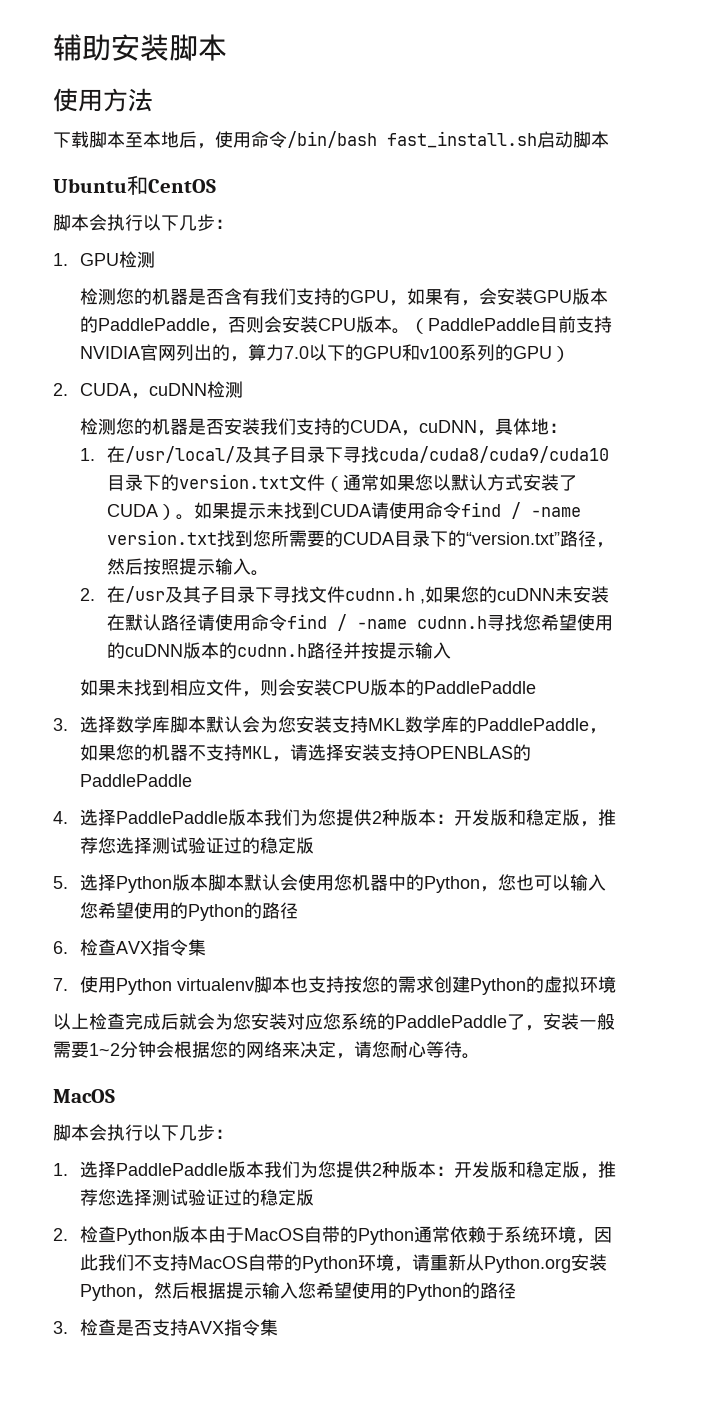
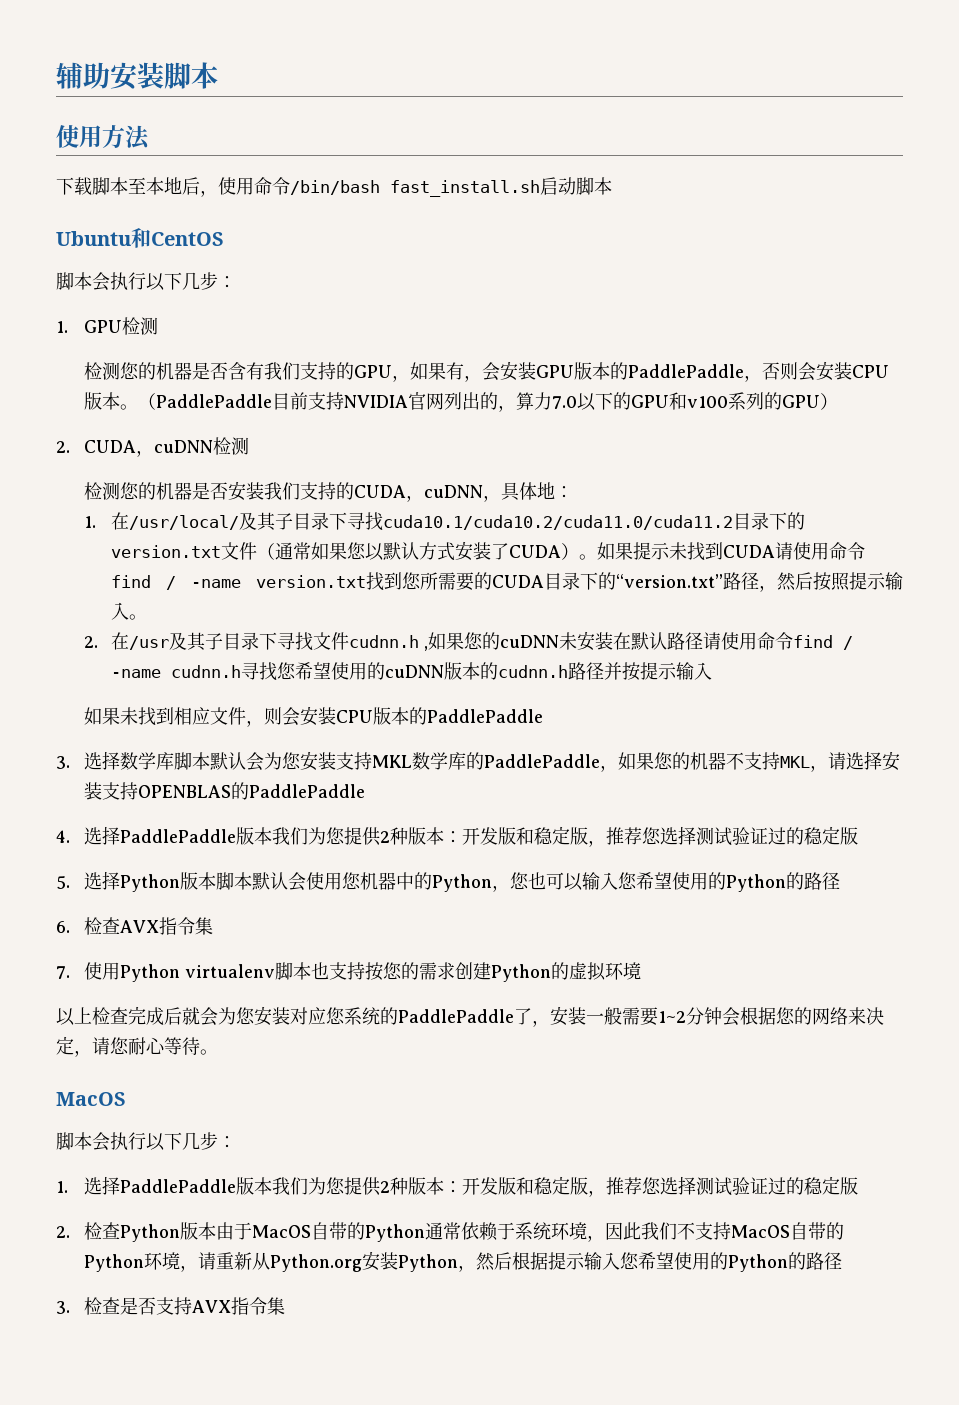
[379,446,610,463] cuda/cuda8/cuda9/cuda10 -> [383,515,734,530] cuda10.1/cuda10.2/cuda11.0/cuda11.2

